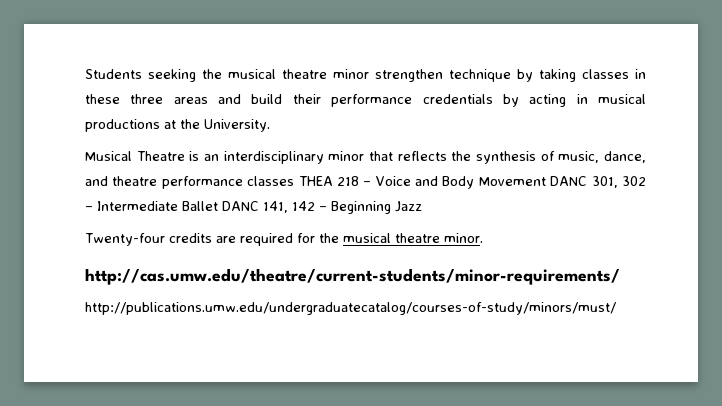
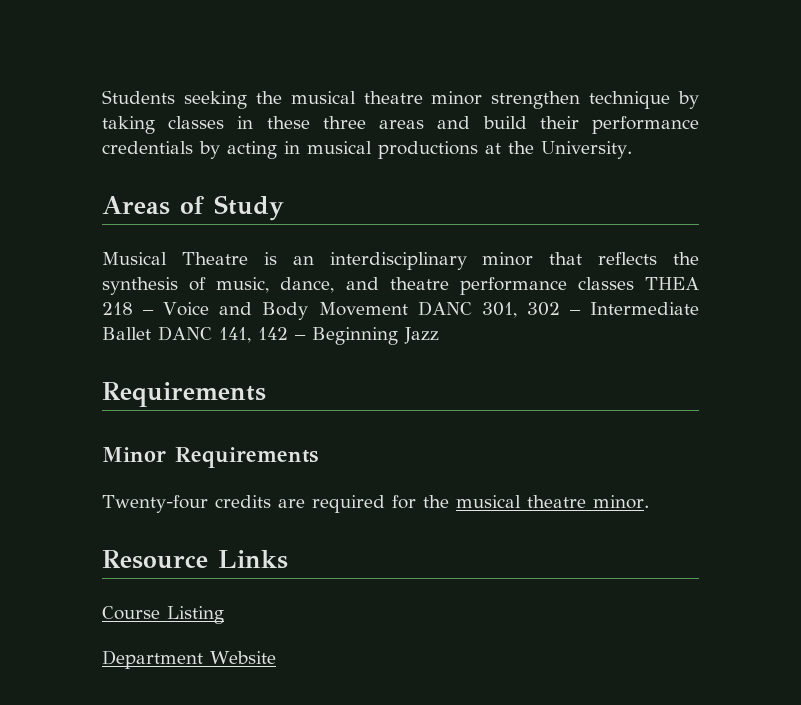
(270, 125) none -> [102,195,284,221] // Areas of Study
(422, 206) none -> [102,382,266,407] [102,447,318,468] // Requirements // Minor Requirements
[85,268,620,285] [85,302,616,315] http://cas.umw.edu/theatre/current-students/minor-requirements/ // http://publications.umw.edu/undergraduatecatalog/courses-of-study/minors/must/ -> [102,550,288,569] [102,606,224,624] [102,650,276,669] Resource Links // Course Listing // Department Website

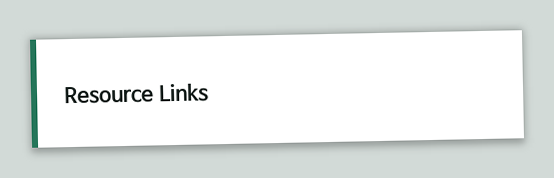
[102,90,699,109] [102,116,699,134] [102,141,632,159] [102,195,284,221] [102,252,699,270] [102,277,699,295] [102,301,699,320] [102,326,439,345] [102,382,266,407] [102,447,318,468] [102,495,649,513] [102,550,288,569] [102,606,224,624] [102,650,276,669] Students seeking the musical theatre minor strengthen technique by taking classes in these three areas and build their performance credentials by acting in musical productions at the University. // Areas of Study // Musical Theatre is an interdisciplinary minor that reflects the synthesis of music, dance, and theatre performance classes THEA 218 – Voice and Body Movement DANC 301, 302 – Intermediate Ballet DANC 141, 142 – Beginning Jazz // Requirements // Minor Requirements // Twenty-four credits are required for the musical theatre minor. // Resource Links // Course Listing // Department Website -> [63,83,209,105] Resource Links

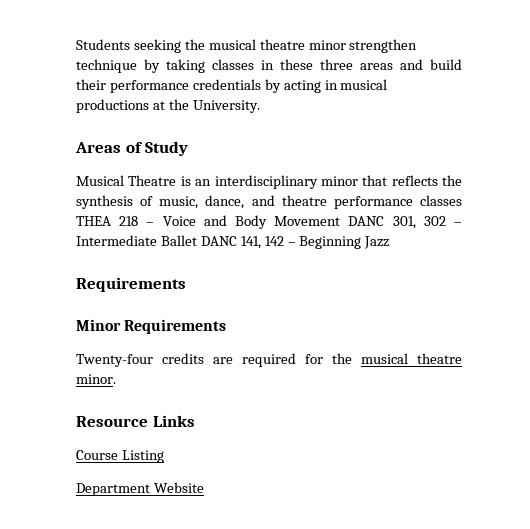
[63,83,209,105] Resource Links -> [76,39,418,53] [76,59,462,73] [76,79,388,93] [76,99,260,113] [75,141,189,156] [76,175,462,189] [76,195,463,209] [76,215,462,229] [76,235,390,249] [76,277,186,292] [76,319,227,334] [76,353,462,367] [76,374,116,384] [76,415,195,427] [76,450,164,463] [76,482,204,496] Students seeking the musical theatre minor strengthen technique by taking classes in these three areas and build their performance credentials by acting in musical productions at the University. // Areas of Study // Musical Theatre is an interdisciplinary minor that reflects the synthesis of music, dance, and theatre performance classes THEA 218 – Voice and Body Movement DANC 301, 302 – Intermediate Ballet DANC 141, 142 – Beginning Jazz // Requirements // Minor Requirements // Twenty-four credits are required for the musical theatre minor. // Resource Links // Course Listing // Department Website

